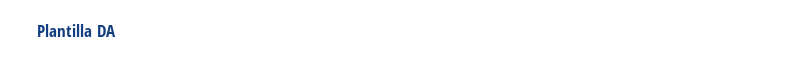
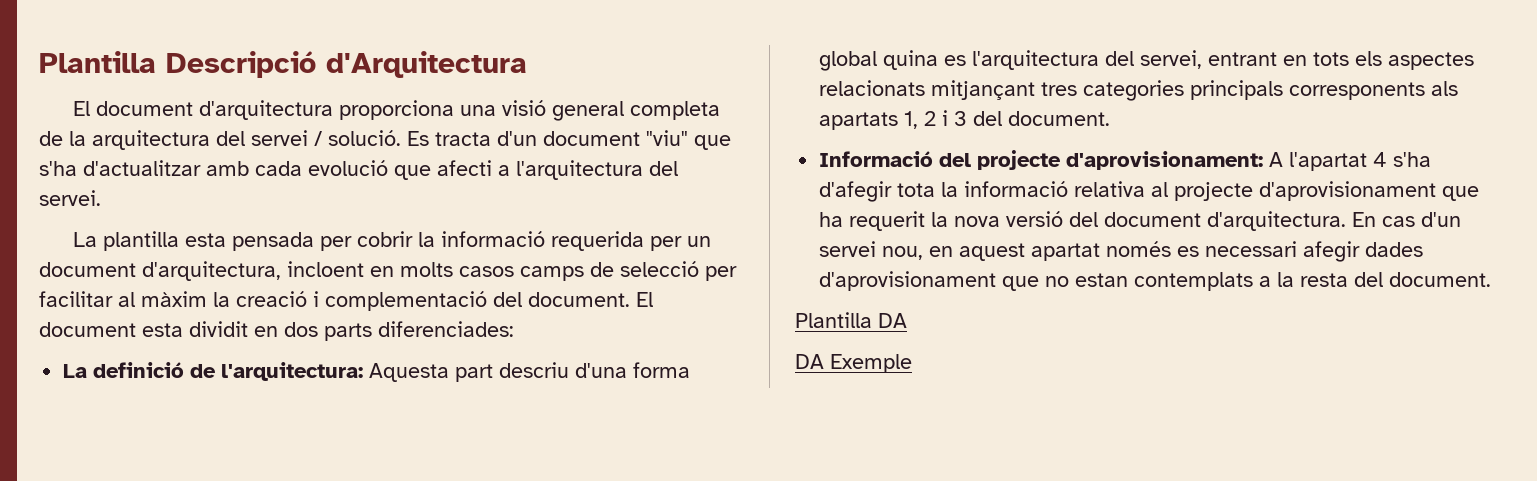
[37,24,116,37] Plantilla DA -> [39,51,527,78] [72,100,720,121] [39,130,731,150] [39,160,678,180] [39,190,101,206] [72,231,711,251] [39,261,737,281] [39,291,653,311] [39,321,514,341] [63,362,691,382] [819,50,1475,71] [819,80,1459,101] [819,110,1111,130] [819,150,1432,171] [819,181,1480,202] [819,211,1462,231] [819,241,1424,262] [819,271,1492,291] [795,312,907,328] [795,354,912,373] Plantilla Descripció d'Arquitectura // El document d'arquitectura proporciona una visió general completa de la arquitectura del servei / solució. Es tracta d'un document "viu" que s'ha d'actualitzar amb cada evolució que afecti a l'arquitectura del servei. // La plantilla esta pensada per cobrir la informació requerida per un document d'arquitectura, incloent en molts casos camps de selecció per facilitar al màxim la creació i complementació del document. El document esta dividit en dos parts diferenciades: // La definició de l'arquitectura: Aquesta part descriu d'una forma global quina es l'arquitectura del servei, entrant en tots els aspectes relacionats mitjançant tres categories principals corresponents als apartats 1, 2 i 3 del document. // Informació del projecte d'aprovisionament: A l'apartat 4 s'ha d'afegir tota la informació relativa al projecte d'aprovisionament que ha requerit la nova versió del document d'arquitectura. En cas d'un servei nou, en aquest apartat només es necessari afegir dades d'aprovisionament que no estan contemplats a la resta del document. // Plantilla DA // DA Exemple

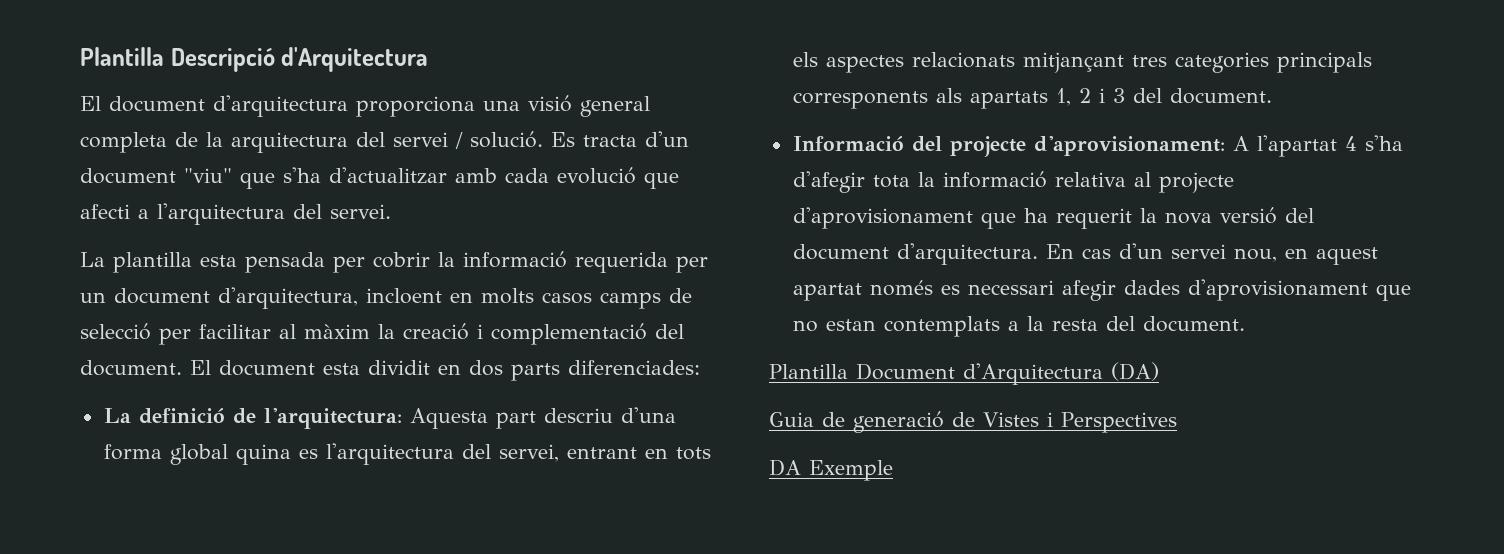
[878,313,907,328] DA -> [856,362,1159,385] [769,411,1177,433] Document d'Arquitectura (DA) // Guia de generació de Vistes i Perspectives

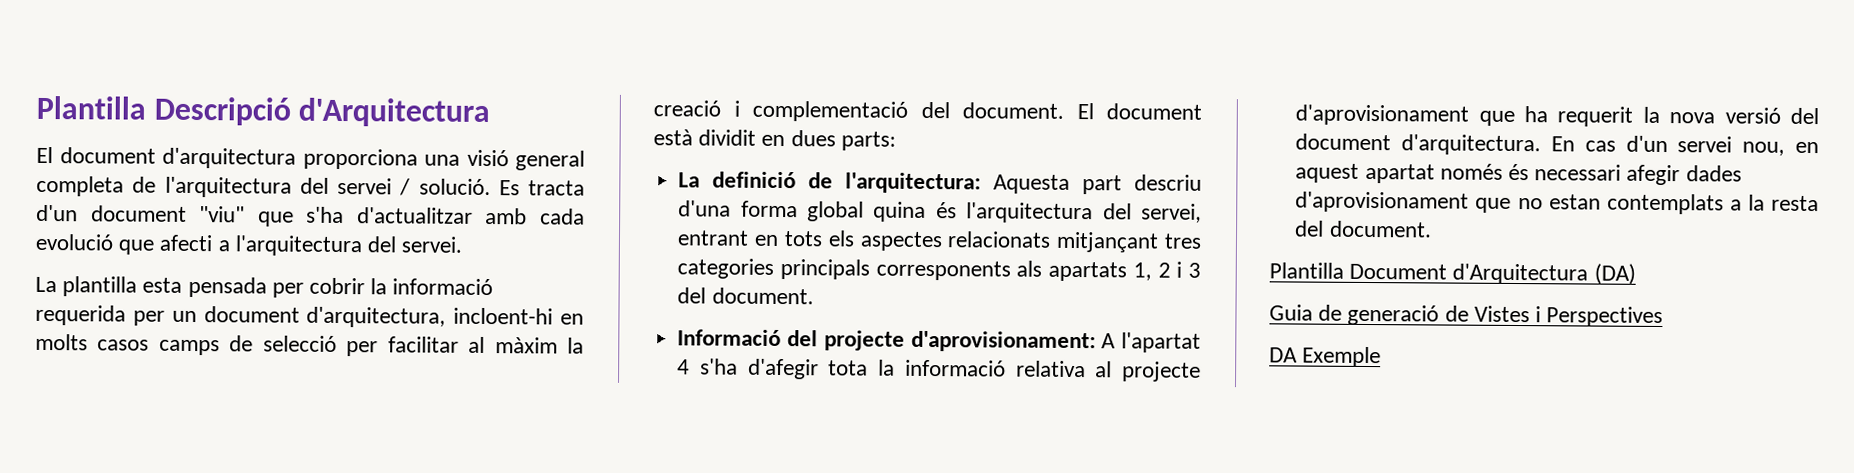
[206,132,348,153] la arquitectura -> [164,176,292,198] l'arquitectura
[366,288,442,304] incloent -> [453,307,554,325] incloent-hi
[323,363,360,375] esta -> [653,129,693,146] està
[469,360,700,381] dos parts diferenciades: -> [790,130,896,151] dues parts:
[298,449,318,459] es -> [935,202,957,219] és
[940,285,960,295] es -> [1507,163,1529,181] és

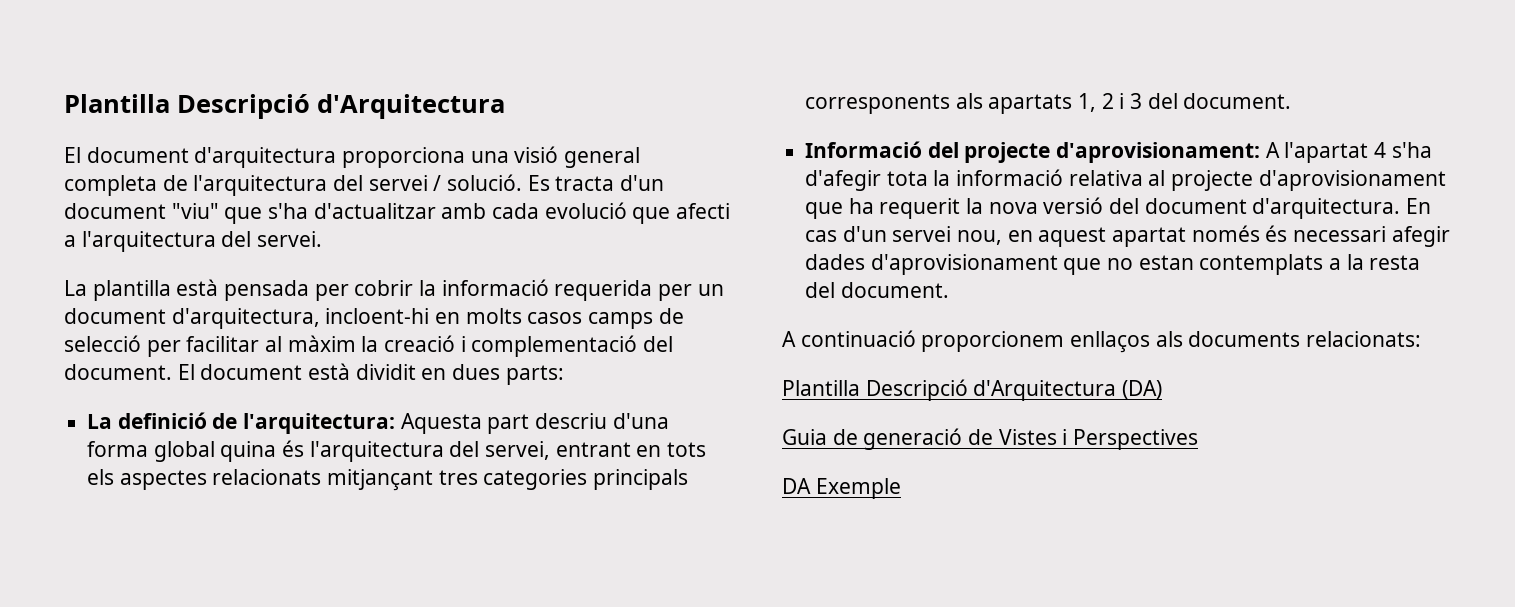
[142,277,183,293] esta -> [176,279,219,296] està
[1269,262,1448,280] // Plantilla Document -> [782,330,1422,353] [782,379,968,401] // A continuació proporcionem enllaços als documents relacionats: // Plantilla Descripció

